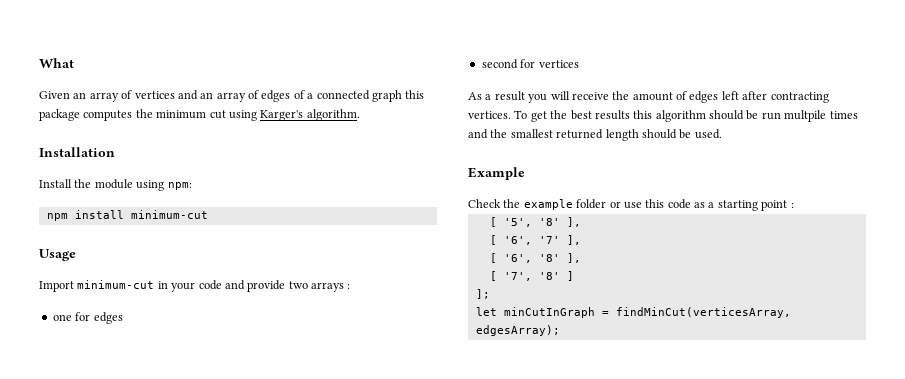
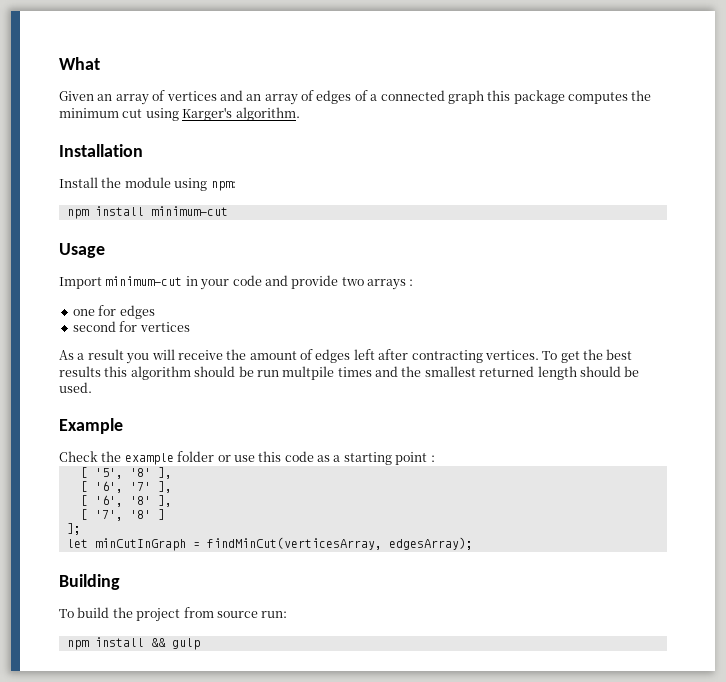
(560, 330) none -> [59,574,120,590] [59,607,288,622] [66,637,200,650] // Building // To build the project from source run: // npm install && gulp

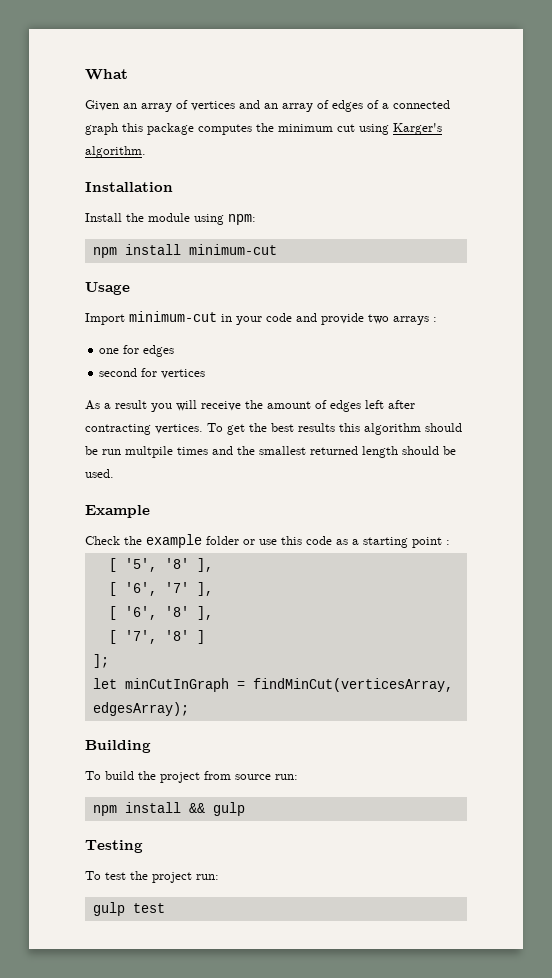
(200, 644) none -> [85,840,143,853] [85,871,219,883] [92,902,165,916] // Testing // To test the project run: // gulp test

